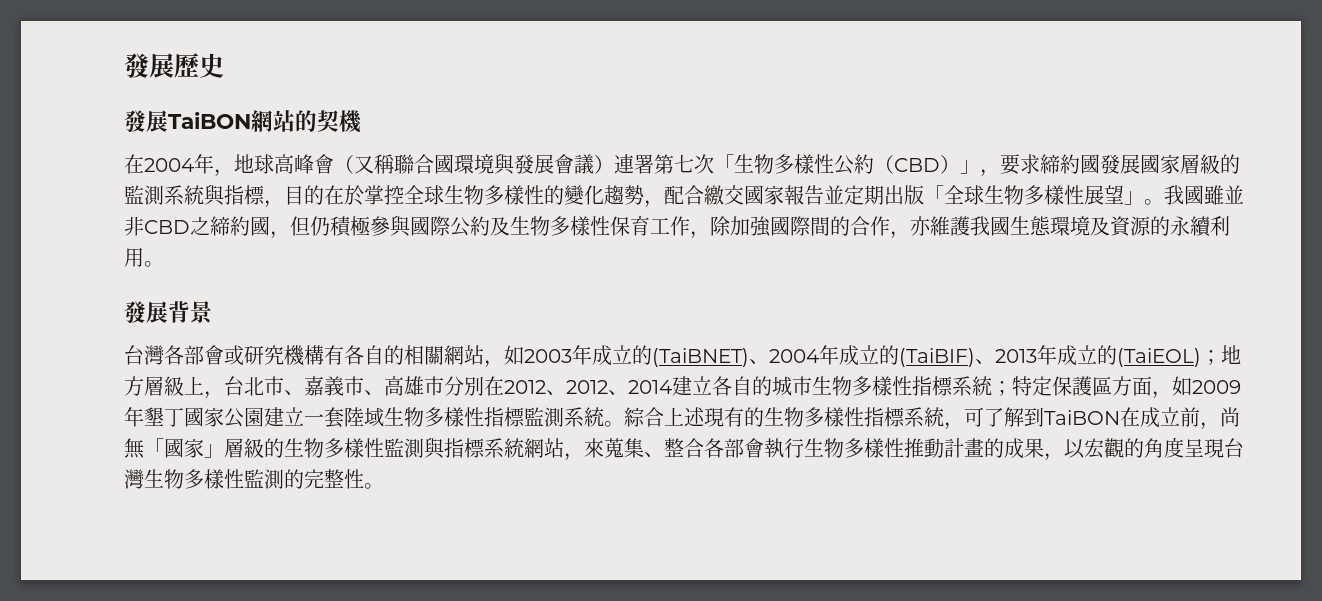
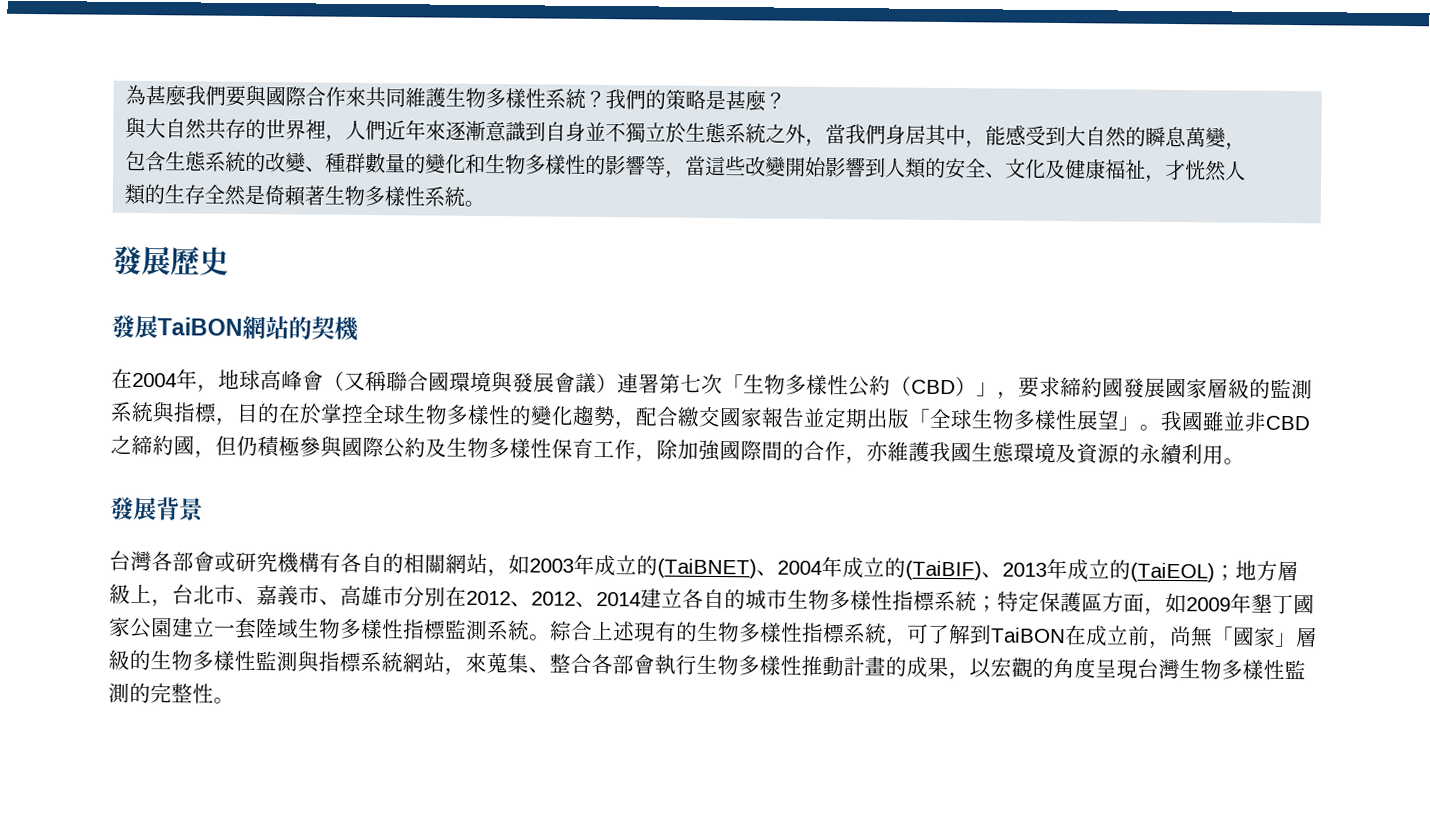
(124, 65) none -> [125,84,787,112] [125,116,1247,151] [125,150,1247,183] [124,183,486,207] 為甚麼我們要與國際合作來共同維護生物多樣性系統？我們的策略是甚麼？ // 與大自然共存的世界裡，人們近年來逐漸意識到自身並不獨立於生態系統之外，當我們身居其中，能感受到大自然的瞬息萬變， // 包含生態系統的改變、種群數量的變化和生物多樣性的影響等，當這些改變開始影響到人類的安全、文化及健康福祉，才恍然人 // 類的生存全然是倚賴著生物多樣性系統。 //

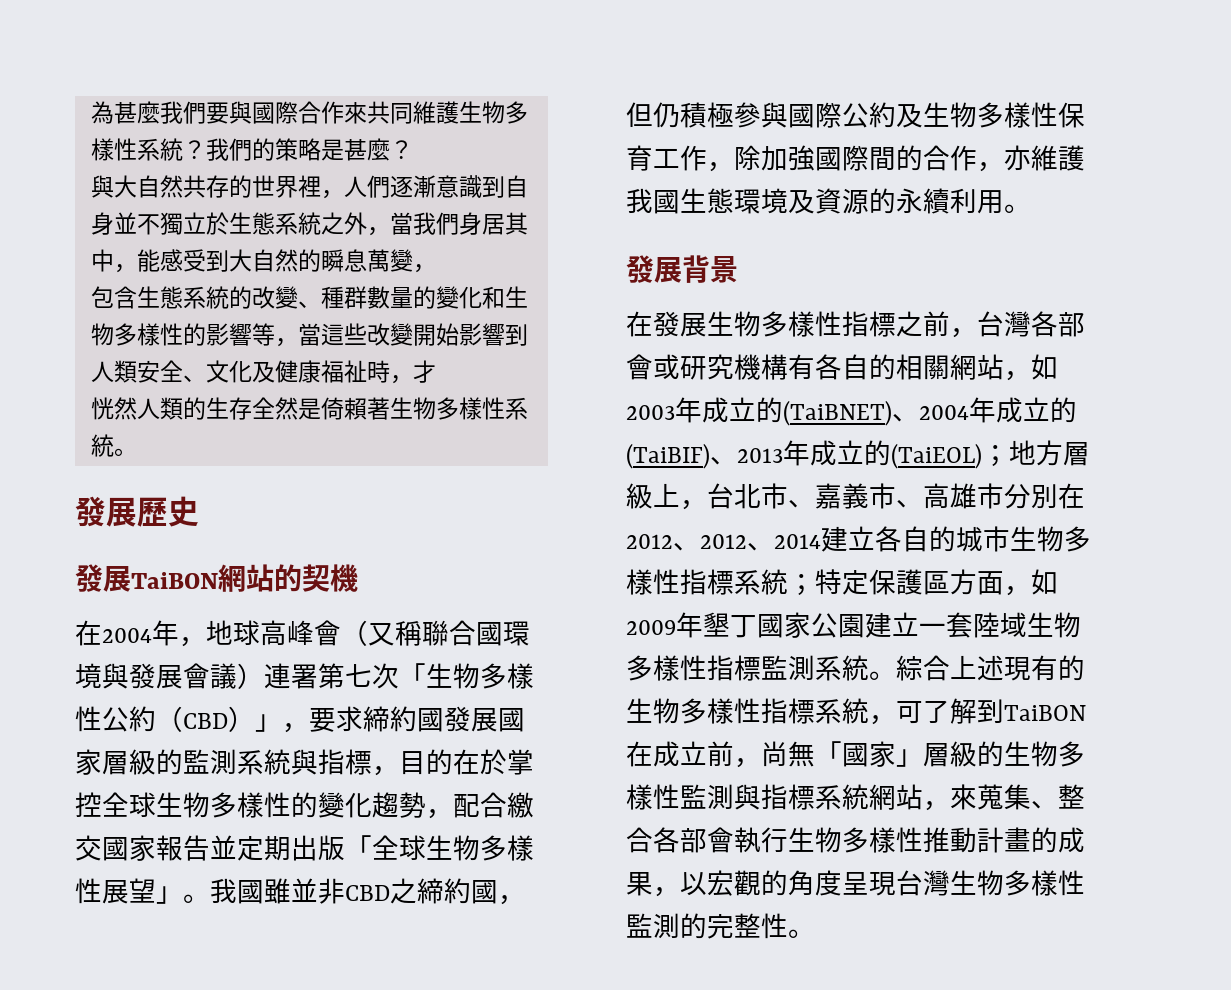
[385,120,447,141] 近年來 -> (390, 186) none
[925,157,947,179] 的 -> (137, 371) none
(1147, 169) none -> [366,360,390,383] 時
(1187, 170) none -> (436, 371) //
(1247, 170) // -> (160, 408) none
(204, 509) none -> [626,311,977,338] 在發展生物多樣性指標之前，

